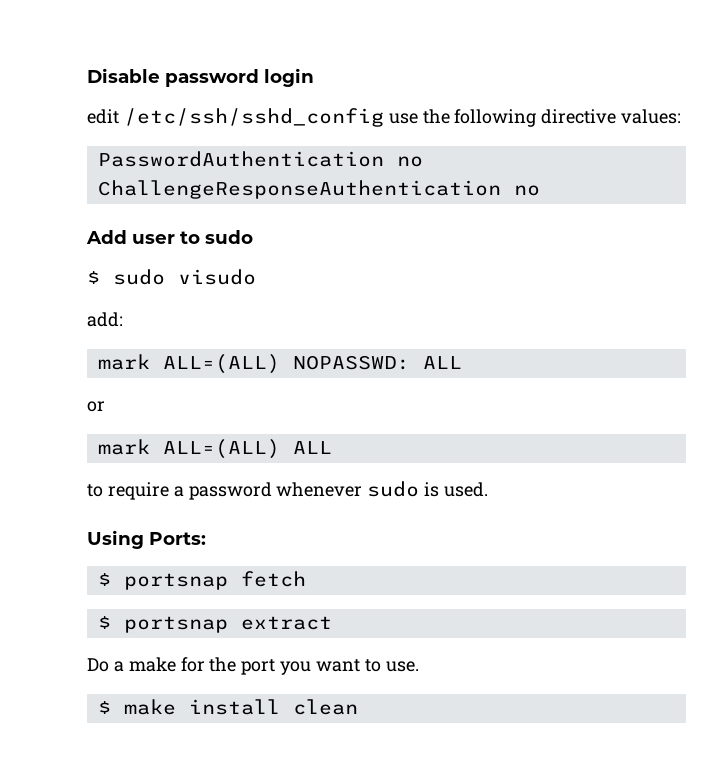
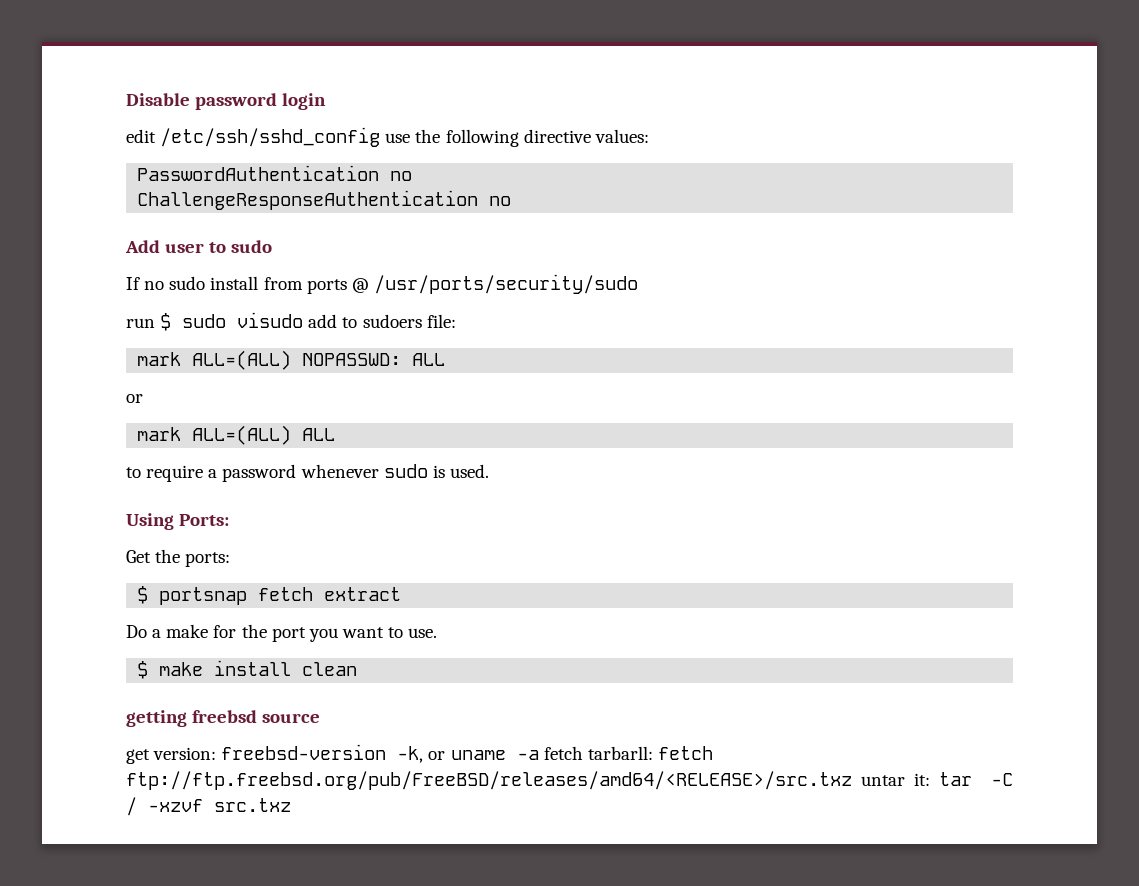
(253, 237) none -> [126,274,638,294] [126,318,155,328] If no sudo install from ports @ /usr/ports/security/sudo // run
[87,312,123,327] // add: -> [308,314,456,328] add to sudoers file:
(206, 538) none -> [126,549,231,567] // Get the ports:
[97,616,228,633] // $ portsnap -> (314, 594) none
(358, 707) none -> [126,710,321,727] [126,744,713,764] [126,771,1014,790] [126,797,291,816] // getting freebsd source // get version: freebsd-version -k, or uname -a fetch tarbarll: fetch ftp://ftp.freebsd.org/pub/FreeBSD/releases/amd64/<RELEASE>/src.txz untar it: tar -C / -xzvf src.txz

